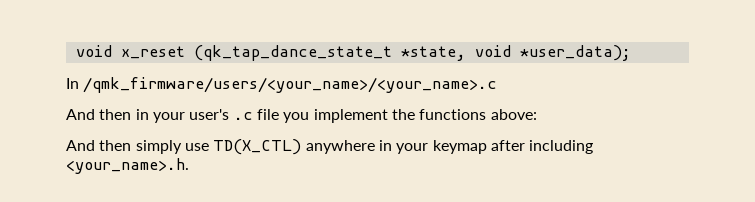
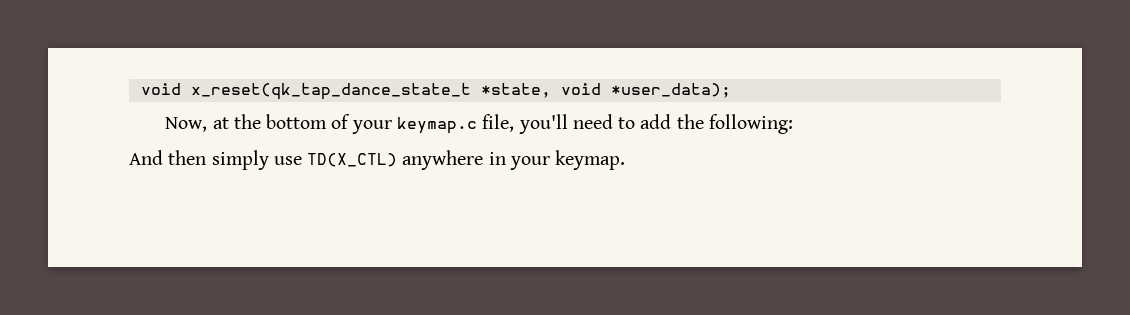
[75,45,392,61] void x_reset (qk_tap_dance_state_t -> [140,83,471,100] void x_reset(qk_tap_dance_state_t
[66,77,498,93] [66,109,537,123] In /qmk_firmware/users/<your_name>/<your_name>.c // And then in your user's .c file you implement the functions above: -> [165,114,793,134] Now, at the bottom of your keymap.c file, you'll need to add the following:
[432,140,594,154] [66,158,189,174] keymap after including <your_name>.h. -> [555,150,626,170] keymap.

